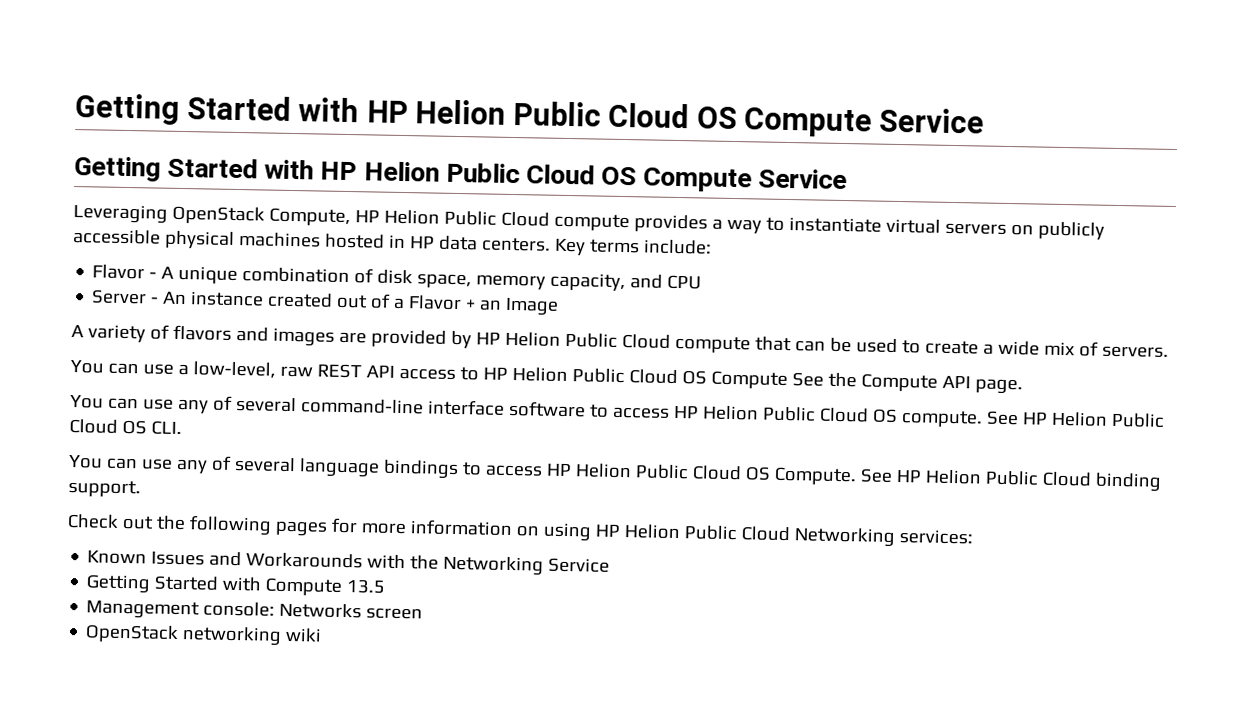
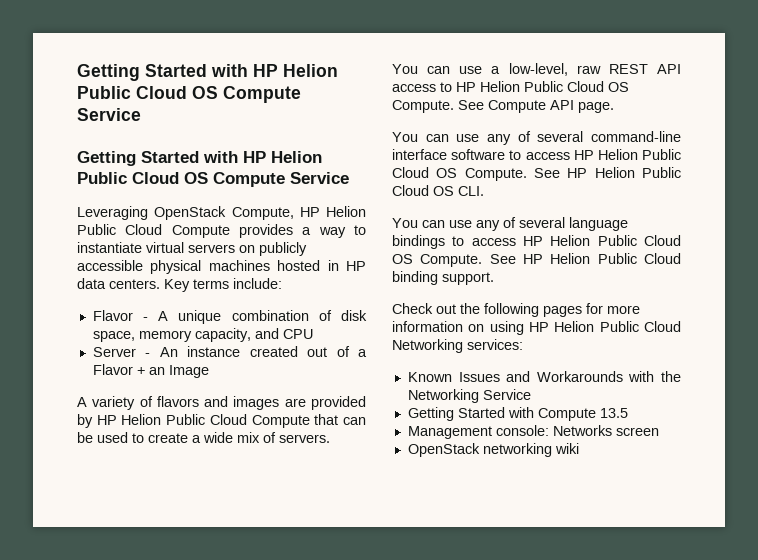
[553,213,630,232] compute -> [171,225,230,238] Compute
[674,335,751,354] compute -> [251,415,310,428] Compute
[710,370,857,390] Compute See the -> [392,100,484,113] Compute. See
[900,410,983,428] compute. -> [464,168,527,181] Compute.

